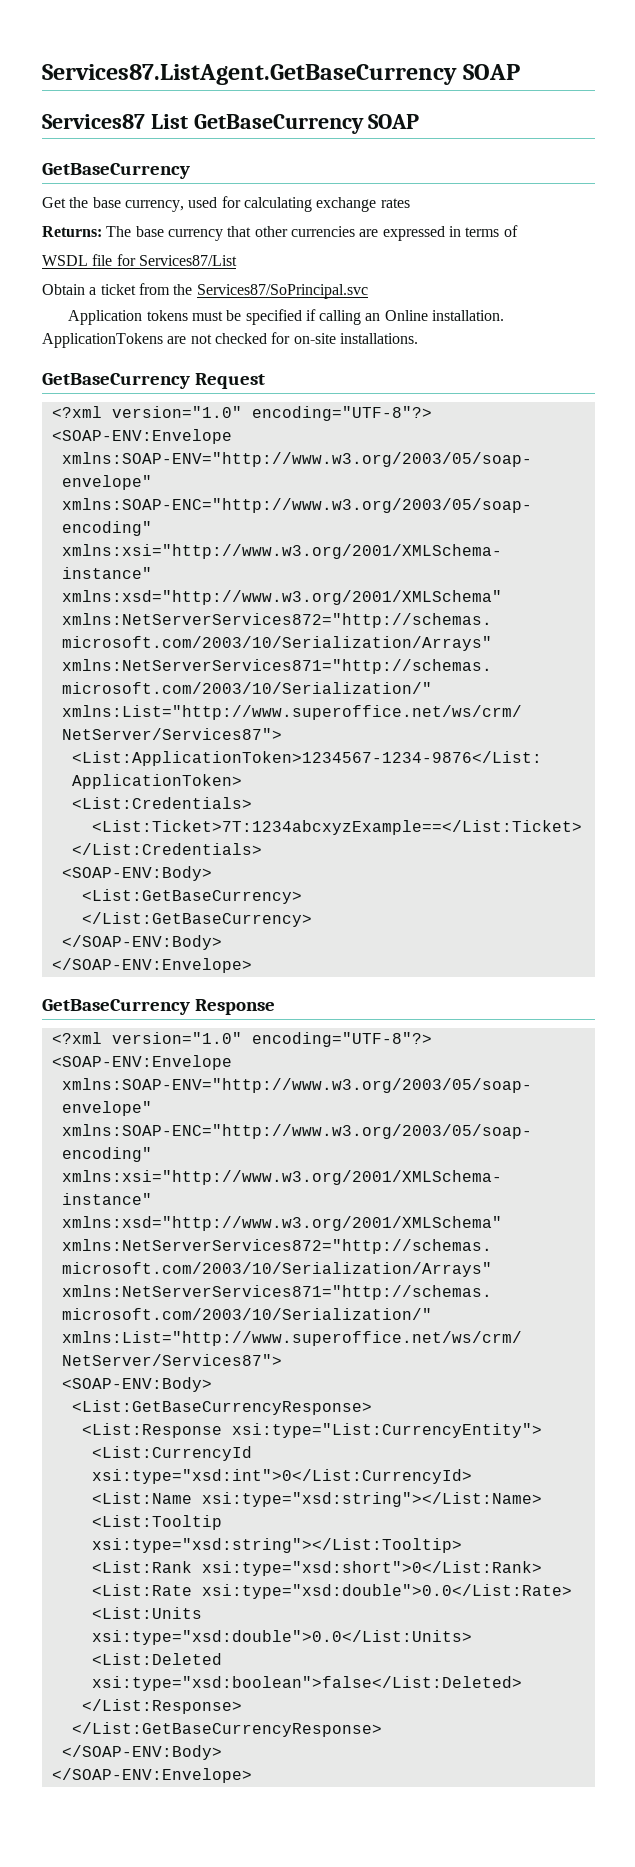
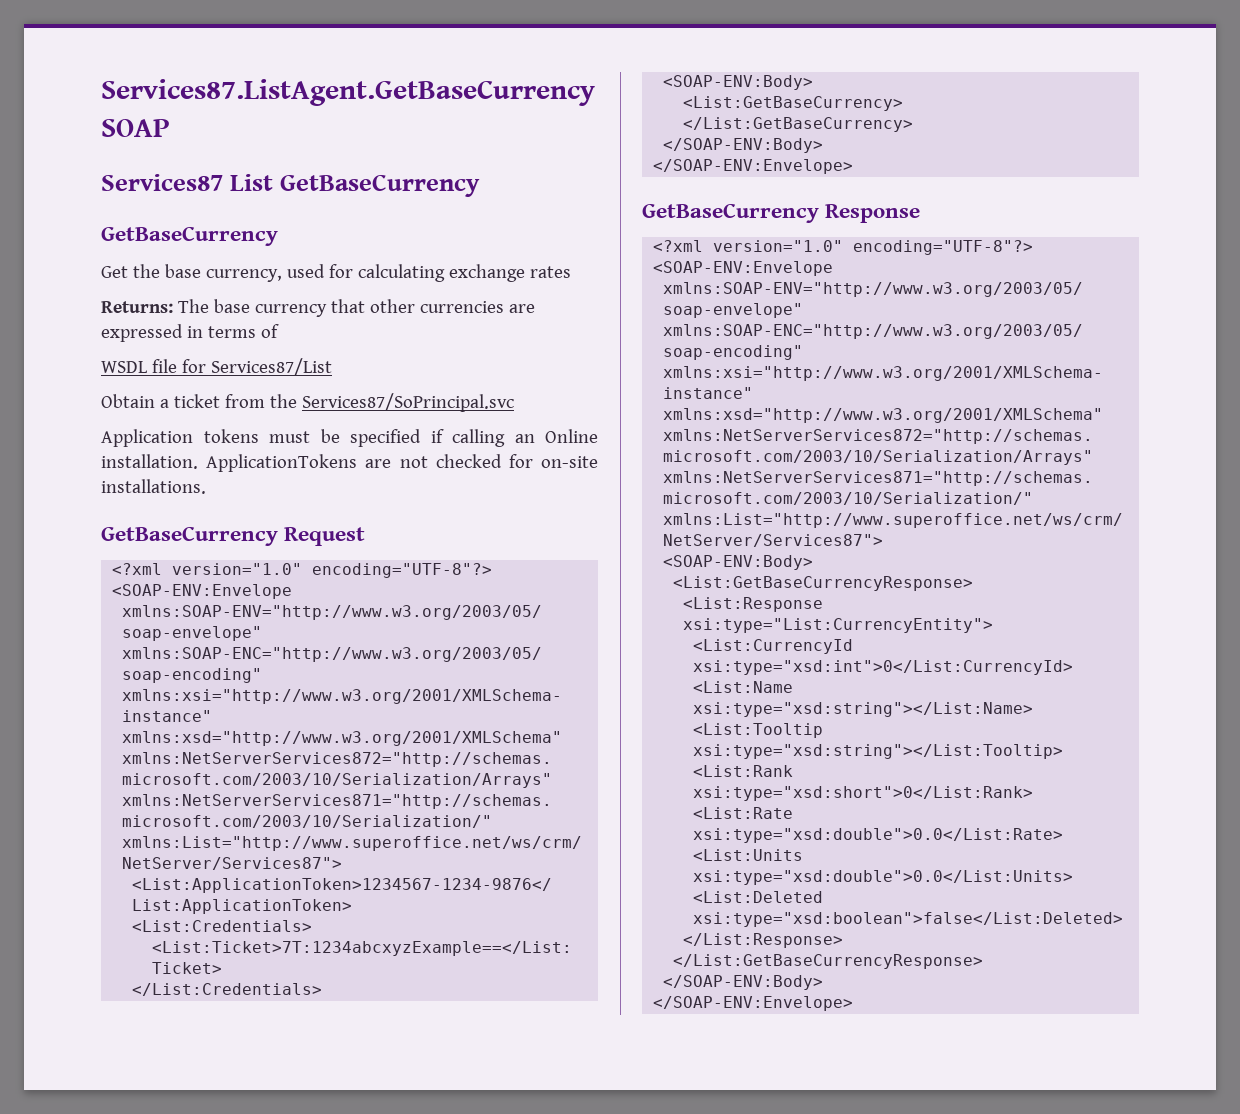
[368,114,420,129] SOAP -> (481, 185) none

